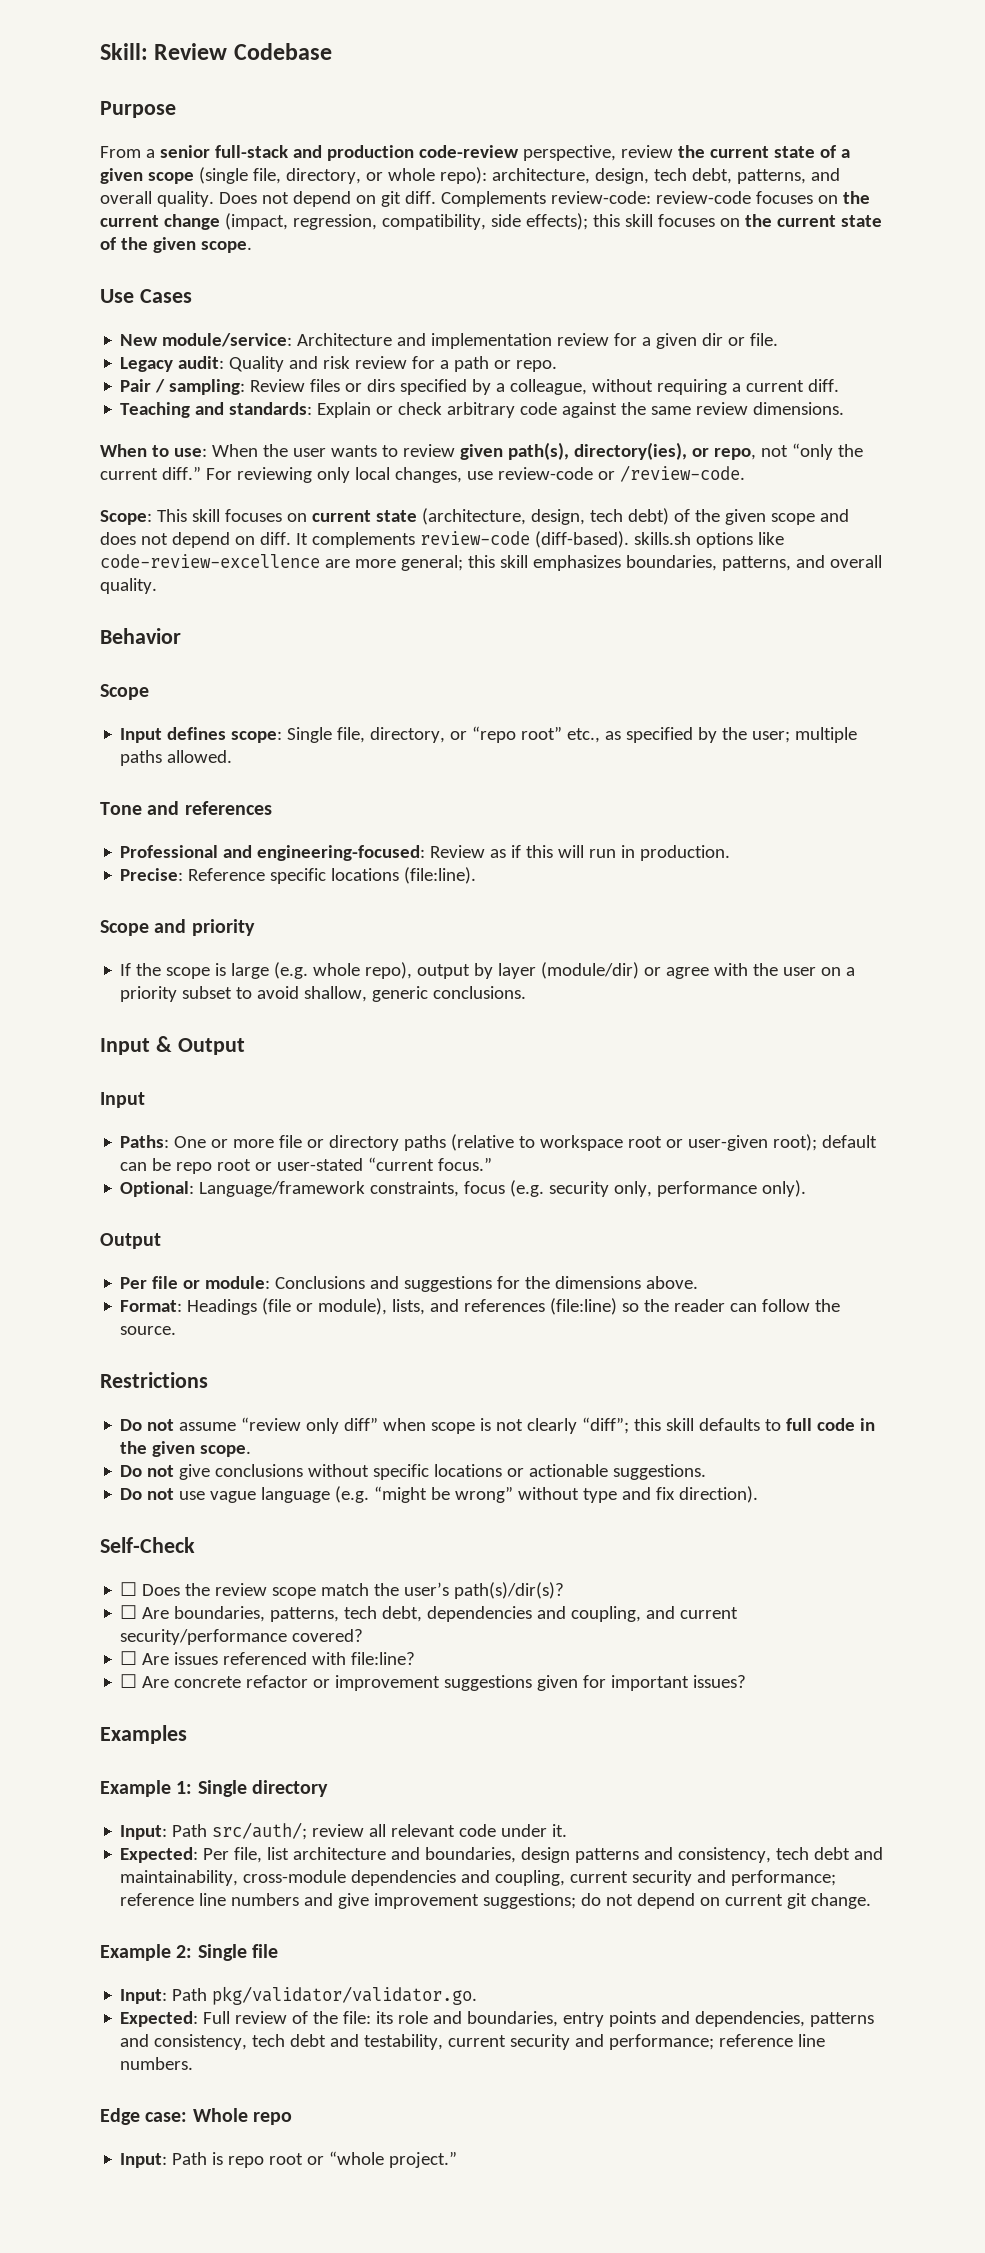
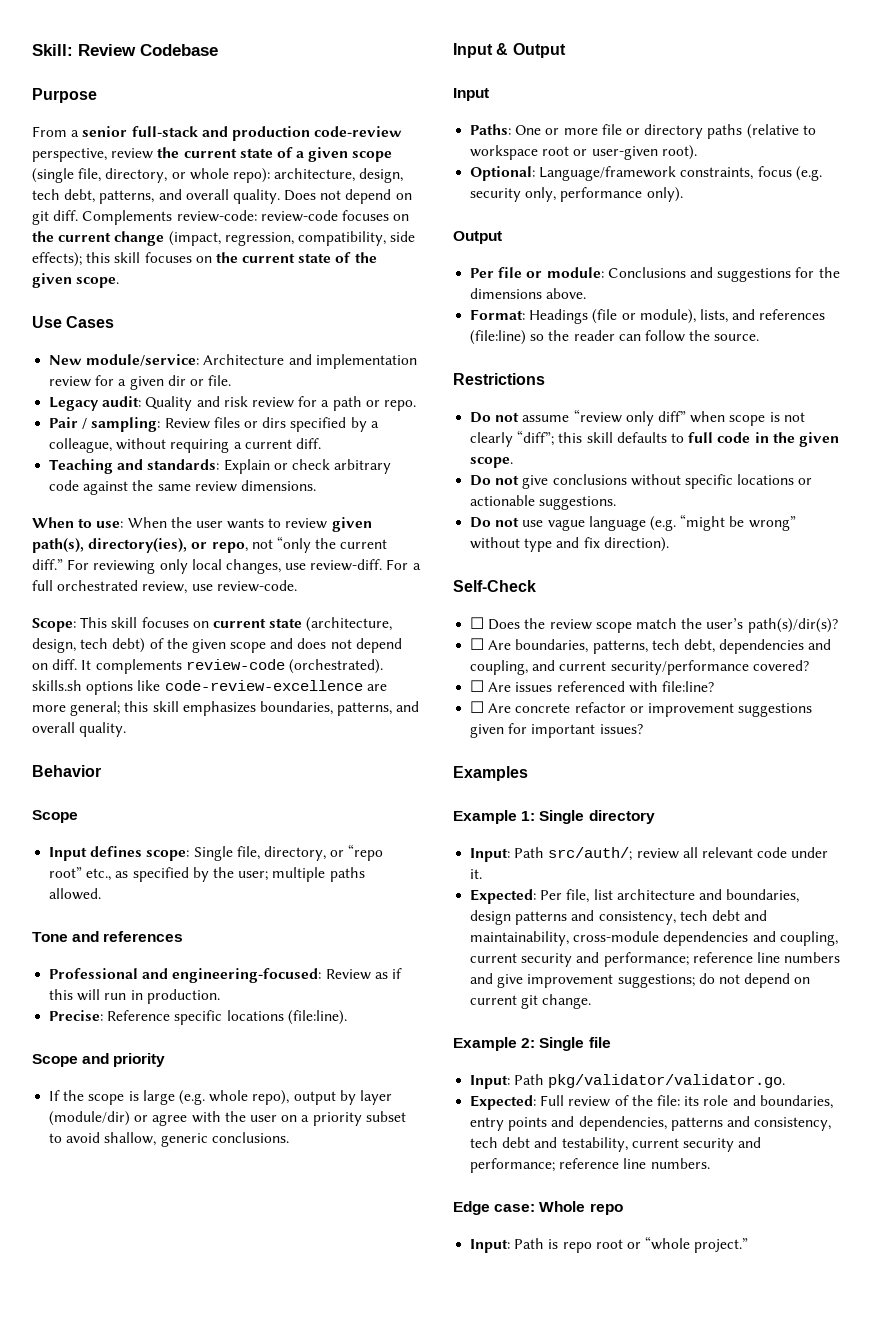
[497,465,745,482] review-code or /review-code. -> [310,559,421,571] [32,580,297,594] review-diff. For a full orchestrated review, use review-code.
[534,531,629,548] (diff-based). -> [288,659,383,674] (orchestrated).
[773,1134,878,1151] [120,1157,493,1174] root); default can be repo root or user-stated “current focus.” -> [661,145,697,160] root).

